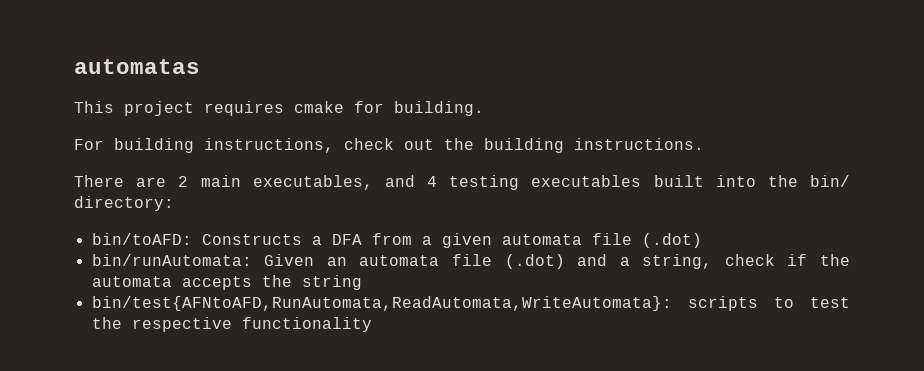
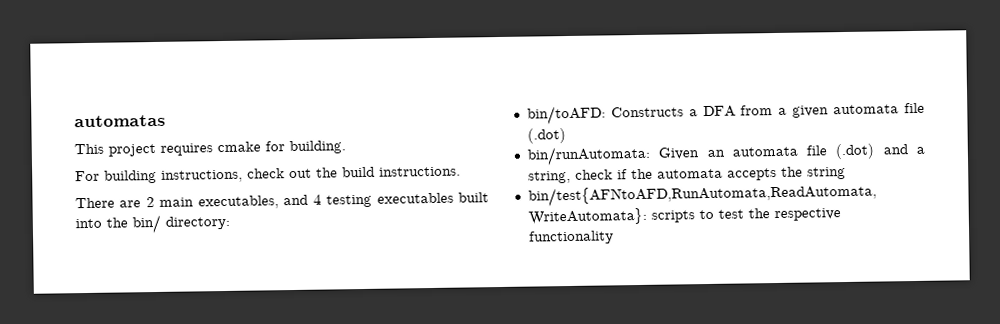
[484,138,564,153] building -> [342,166,375,178] build

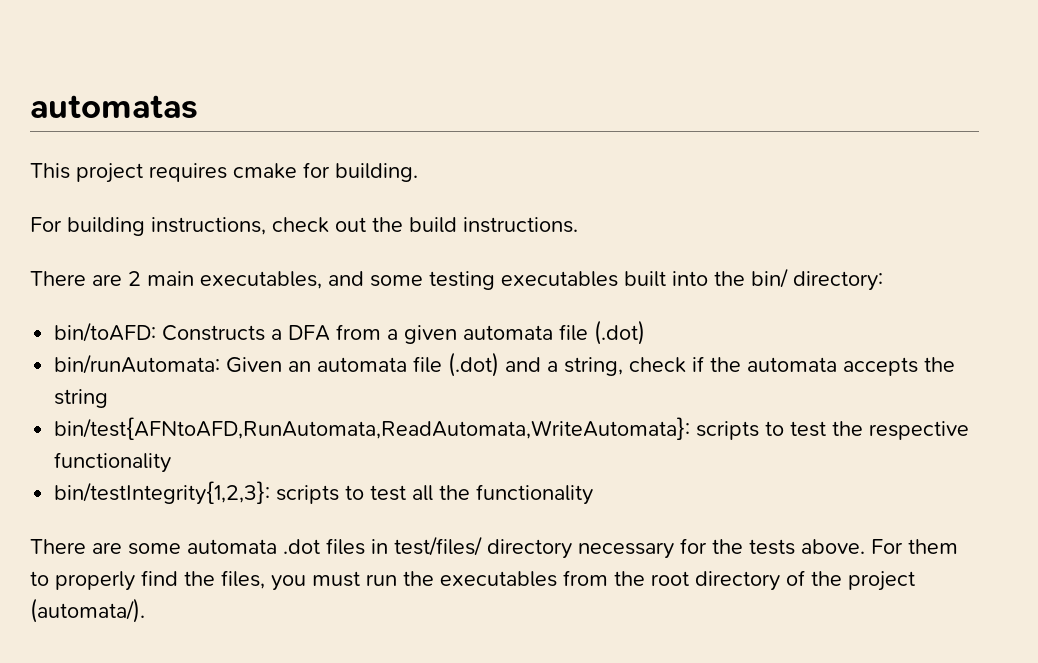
[312,194,322,205] 4 -> [370,275,423,287] some
(614, 237) none -> [54,481,594,505] [30,536,958,559] [30,570,915,591] [30,598,145,623] // bin/testIntegrity{1,2,3}: scripts to test all the functionality // There are some automata .dot files in test/files/ directory necessary for the tests above. For them to properly find the files, you must run the executables from the root directory of the project (automata/).

